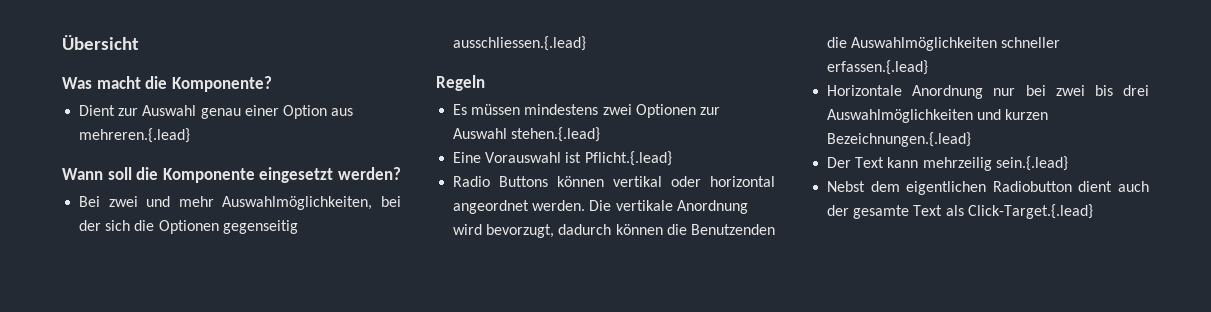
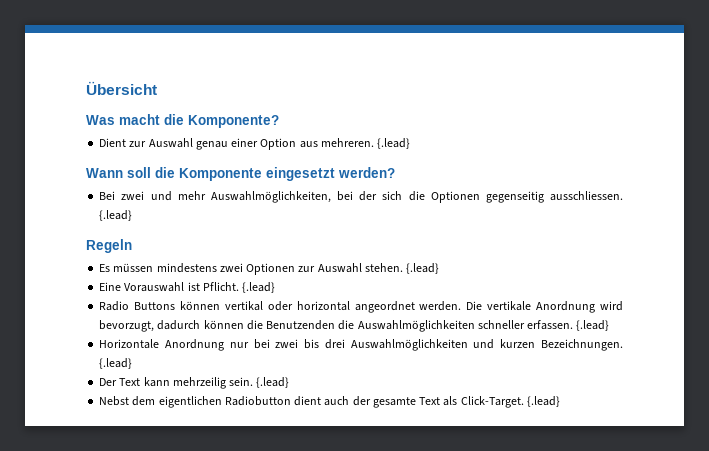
[79,128,191,143] mehreren.{.lead} -> [320,138,411,149] mehreren. {.lead}
[453,36,587,51] ausschliessen.{.lead} -> [550,191,624,201] [99,210,133,221] ausschliessen. {.lead}
[511,127,601,142] stehen.{.lead} -> [364,263,440,274] stehen. {.lead}
[584,151,672,166] Pflicht.{.lead} -> [202,282,276,293] Pflicht. {.lead}
[827,60,929,75] erfassen.{.lead} -> [527,320,610,331] erfassen. {.lead}
[827,132,972,147] Bezeichnungen.{.lead} -> [540,339,623,351] [99,358,133,369] Bezeichnungen. {.lead}
[995,156,1068,171] sein.{.lead} -> [229,377,290,388] sein. {.lead}
[967,204,1093,219] Click-Target.{.lead} -> [460,396,560,408] Click-Target. {.lead}

